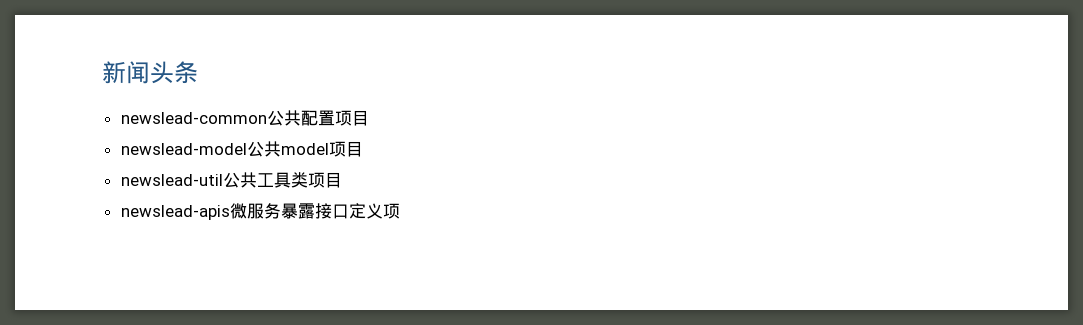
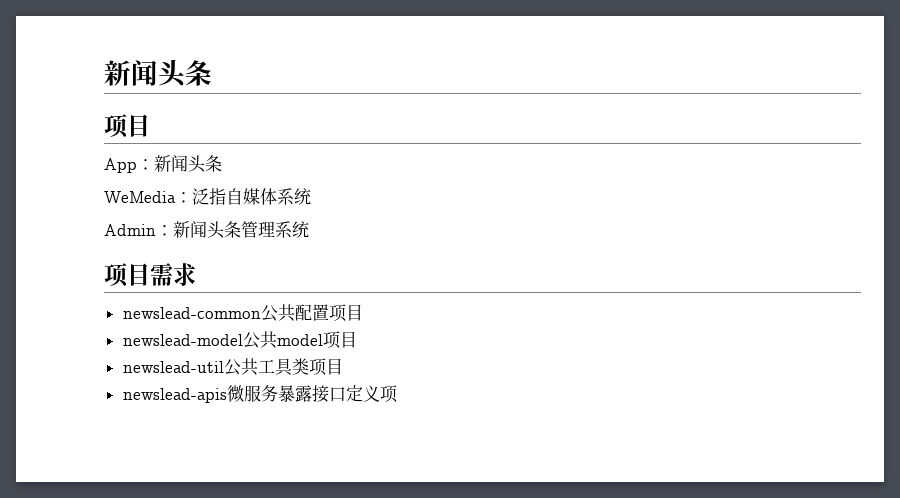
[102,61,198,84] 新闻头条 -> [104,59,212,87] [104,114,150,138] [104,155,222,173] [104,188,311,205] [104,221,309,239] [104,263,196,287] 新闻头条 // 项目 // App：新闻头条 // WeMedia：泛指自媒体系统 // Admin：新闻头条管理系统 // 项目需求

